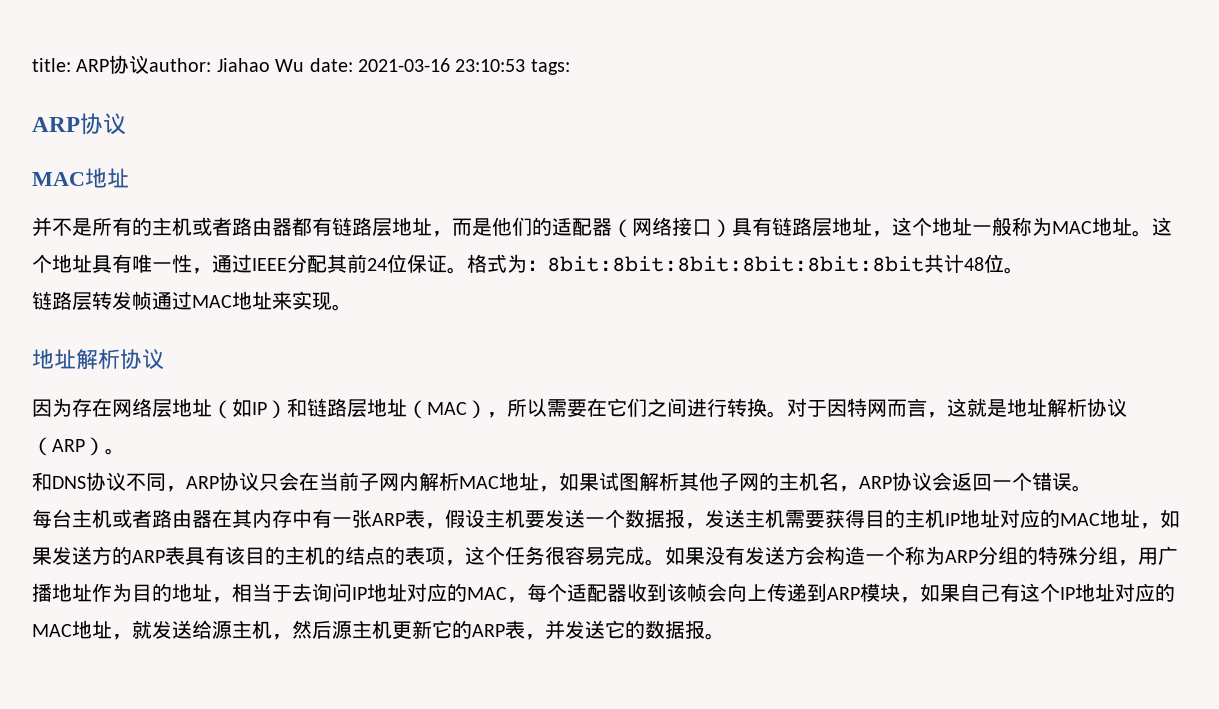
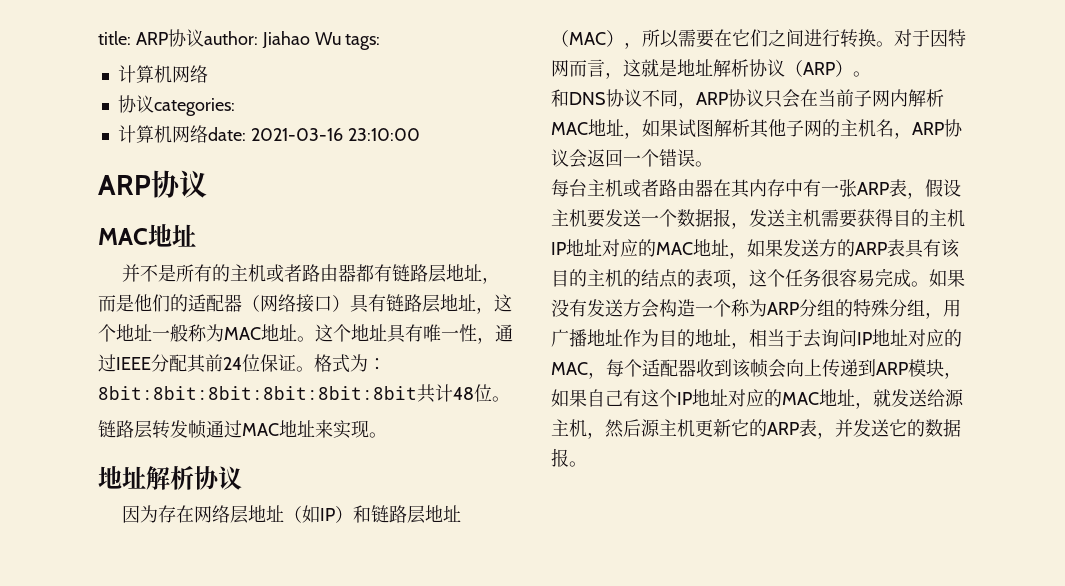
[309,58,570,75] date: 2021-03-16 23:10:53 tags: -> [345,34,381,50] [117,65,208,83] [117,95,235,116] [117,125,420,143] tags: // 计算机网络 // 协议categories: // 计算机网络date: 2021-03-16 23:10:00

